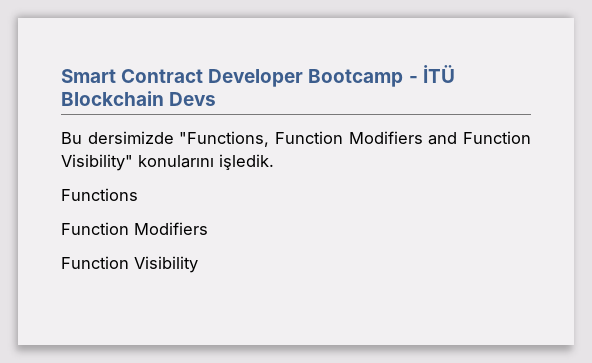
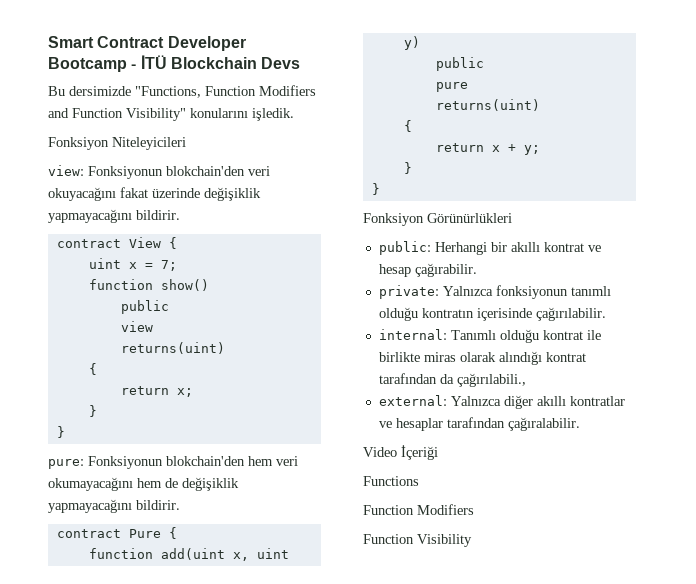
(274, 162) none -> [48,137,186,150] [48,165,270,179] [48,187,261,201] [48,209,180,223] [56,237,177,249] [88,258,177,271] [88,279,209,291] [120,300,169,314] [120,321,153,332] [120,342,225,354] [88,363,97,375] [120,386,193,397] [88,405,97,417] [56,426,65,438] [48,456,298,469] [48,477,239,491] [48,499,180,513] [56,527,177,539] [88,548,289,561] [403,36,420,50] [435,57,484,71] [435,82,468,92] [435,99,540,111] [403,120,412,132] [435,143,540,155] [403,162,412,174] [371,183,380,195] [363,213,512,226] [378,241,601,255] [378,263,477,277] [378,285,611,299] [378,307,606,321] [378,329,601,343] [378,351,586,365] [378,373,526,387] [378,395,625,409] [378,417,580,431] [363,445,438,460] // Fonksiyon Niteleyicileri // view: Fonksiyonun blokchain'den veri okuyacağını fakat üzerinde değişiklik yapmayacağını bildirir. // contract View { // uint x = 7; // function show() // public // view // returns(uint) // { // return x; // } // } // pure: Fonksiyonun blokchain'den hem veri okumayacağını hem de değişiklik yapmayacağını bildirir. // contract Pure { // function add(uint x, uint y) // public // pure // returns(uint) // { // return x + y; // } // } // Fonksiyon Görünürlükleri // public: Herhangi bir akıllı kontrat ve hesap çağırabilir. // private: Yalnızca fonksiyonun tanımlı olduğu kontratın içerisinde çağırılabilir. // internal: Tanımlı olduğu kontrat ile birlikte miras olarak alındığı kontrat tarafından da çağırılabili., // external: Yalnızca diğer akıllı kontratlar ve hesaplar tarafından çağıralabilir. // Video İçeriği

